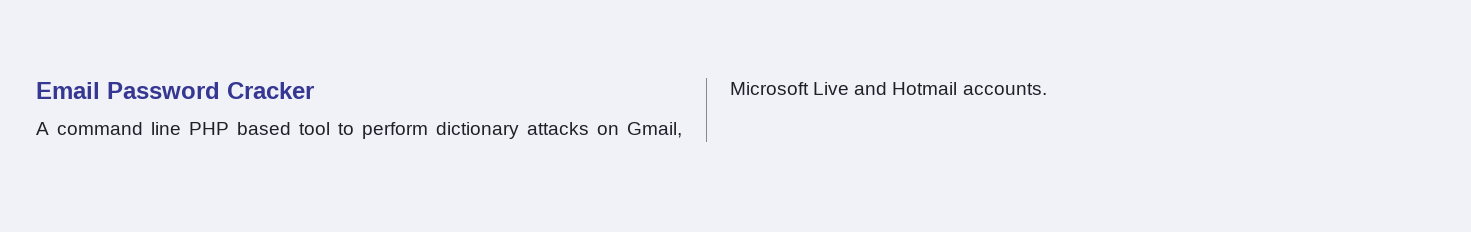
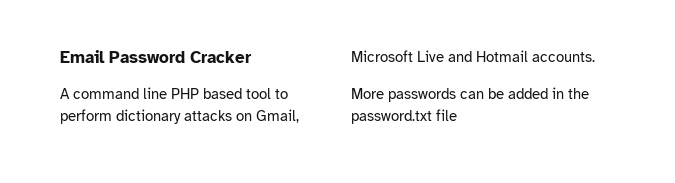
(1047, 89) none -> [351,87,589,102] [351,109,457,124] // More passwords can be added in the password.txt file

